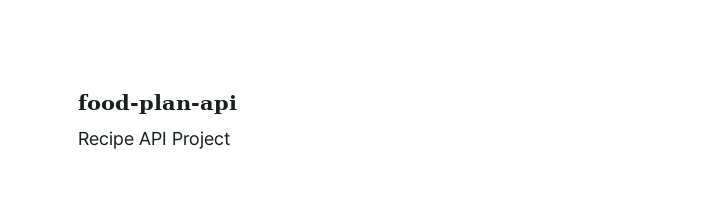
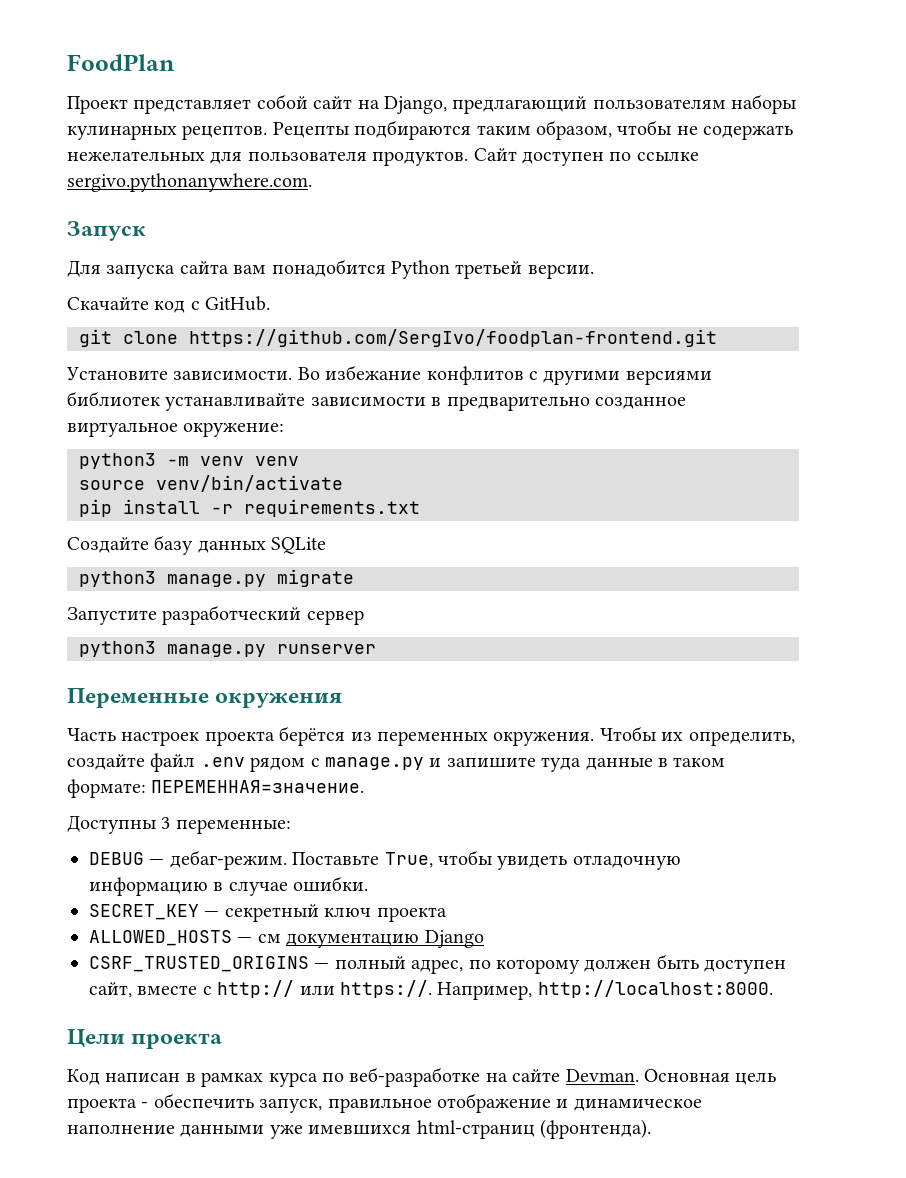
[78,94,237,114] [78,131,230,149] food-plan-api // Recipe API Project -> [67,54,175,71] [67,94,797,114] [67,120,794,140] [67,148,699,166] [67,173,312,192] [67,221,146,241] [67,259,594,279] [67,296,271,313] [79,329,717,347] [66,365,712,385] [67,391,686,411] [67,422,285,437] [79,453,299,469] [79,475,343,492] [79,499,420,517] [67,535,327,555] [79,569,354,587] [67,605,364,625] [79,641,376,657] [67,688,343,708] [67,726,795,746] [67,753,726,772] [67,779,365,798] [67,815,291,834] [89,850,681,870] [89,876,369,896] [89,904,447,922] [89,930,484,948] [89,954,787,974] [89,980,773,1000] [67,1029,223,1049] [67,1067,777,1087] [67,1093,702,1113] [67,1119,651,1139] FoodPlan // Проект представляет собой сайт на Django, предлагающий пользователям наборы кулинарных рецептов. Рецепты подбираются таким образом, чтобы не содержать нежелательных для пользователя продуктов. Сайт доступен по ссылке sergivo.pythonanywhere.com. // Запуск // Для запуска сайта вам понадобится Python третьей версии. // Скачайте код с GitHub. // git clone https://github.com/SergIvo/foodplan-frontend.git // Установите зависимости. Во избежание конфлитов с другими версиями библиотек устанавливайте зависимости в предварительно созданное виртуальное окружение: // python3 -m venv venv // source venv/bin/activate // pip install -r requirements.txt // Создайте базу данных SQLite // python3 manage.py migrate // Запустите разработческий сервер // python3 manage.py runserver // Переменные окружения // Часть настроек проекта берётся из переменных окружения. Чтобы их определить, создайте файл .env рядом с manage.py и запишите туда данные в таком формате: ПЕРЕМЕННАЯ=значение. // Доступны 3 переменные: // DEBUG — дебаг-режим. Поставьте True, чтобы увидеть отладочную информацию в случае ошибки. // SECRET_KEY — секретный ключ проекта // ALLOWED_HOSTS — см документацию Django // CSRF_TRUSTED_ORIGINS — полный адрес, по которому должен быть доступен сайт, вместе с http:// или https://. Например, http://localhost:8000. // Цели проекта // Код написан в рамках курса по веб-разработке на сайте Devman. Основная цель проекта - обеспечить запуск, правильное отображение и динамическое наполнение данными уже имевшихся html-страниц (фронтенда).

